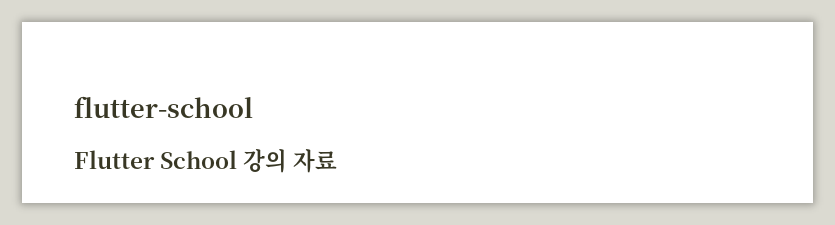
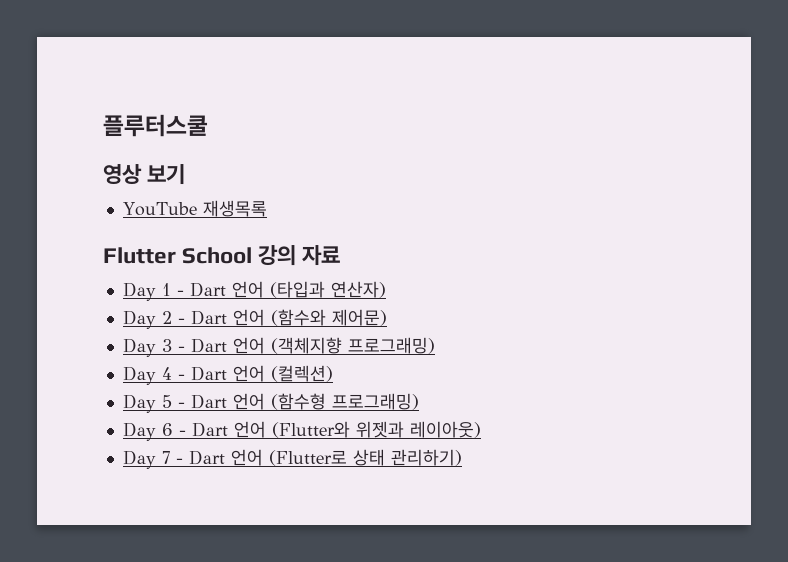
[74,96,253,118] flutter-school -> [103,114,208,137] [103,164,186,185] [122,200,267,217] 플루터스쿨 // 영상 보기 // YouTube 재생목록
(338, 161) none -> [122,281,386,301] [122,309,387,329] [122,337,435,357] [122,365,333,385] [122,393,419,413] [122,421,481,441] [122,449,462,469] // Day 1 - Dart 언어 (타입과 연산자) // Day 2 - Dart 언어 (함수와 제어문) // Day 3 - Dart 언어 (객체지향 프로그래밍) // Day 4 - Dart 언어 (컬렉션) // Day 5 - Dart 언어 (함수형 프로그래밍) // Day 6 - Dart 언어 (Flutter와 위젯과 레이아웃) // Day 7 - Dart 언어 (Flutter로 상태 관리하기)

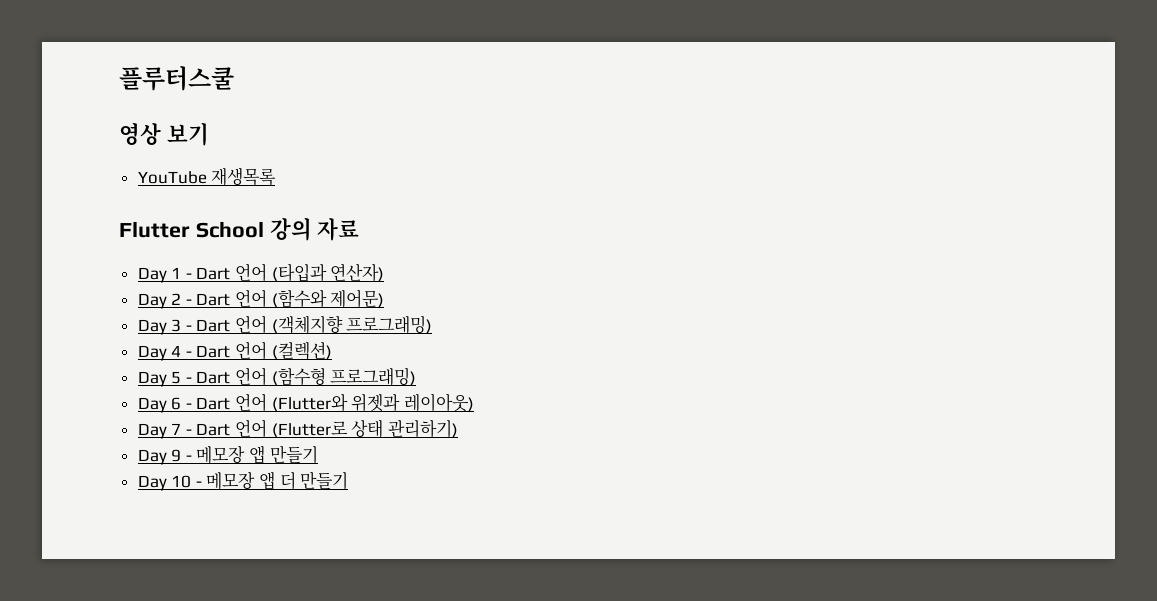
(462, 457) none -> [137,445,318,465] [137,471,349,491] // Day 9 - 메모장 앱 만들기 // Day 10 - 메모장 앱 더 만들기

